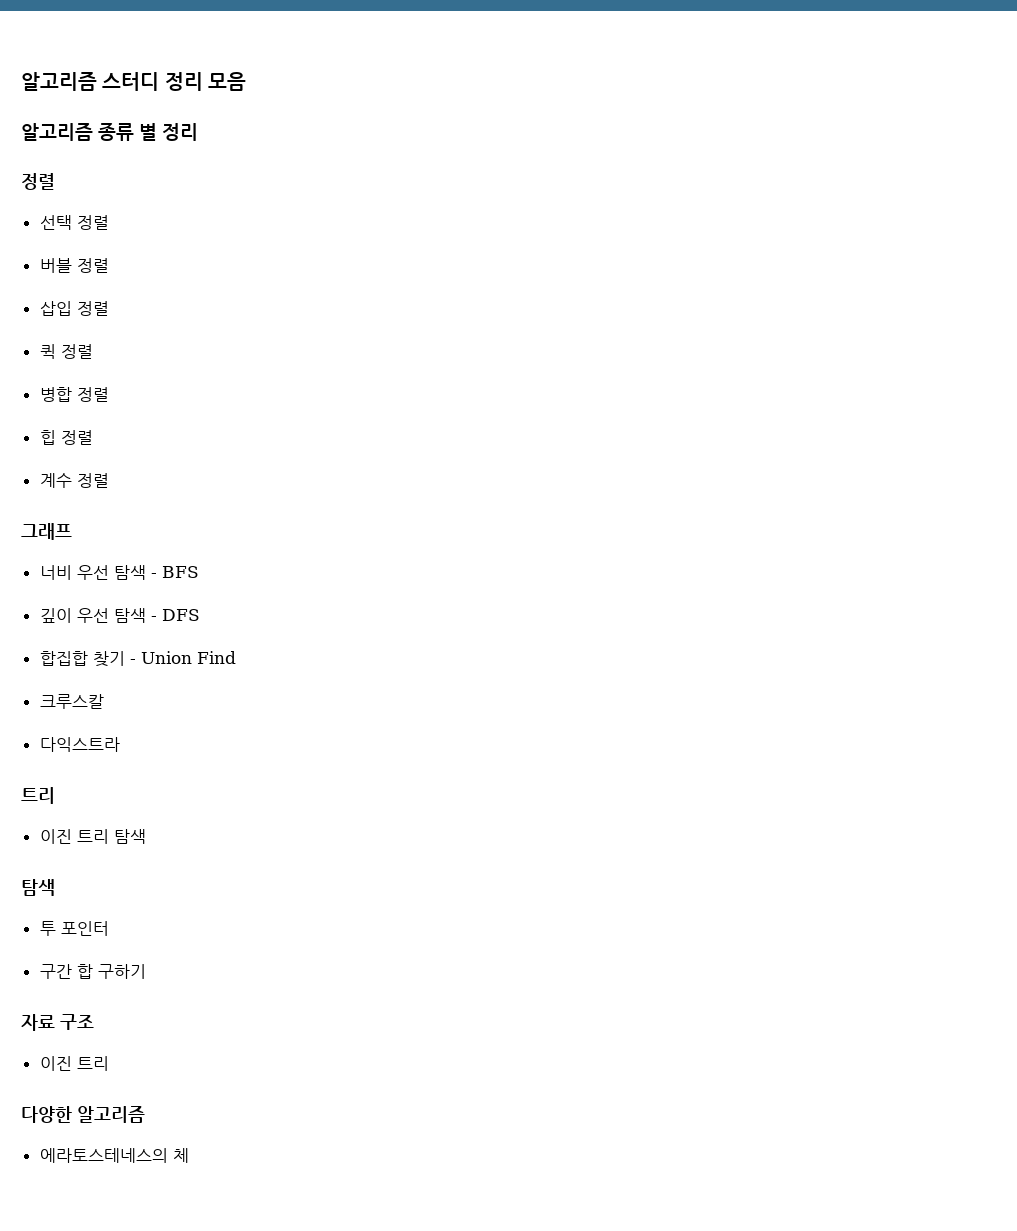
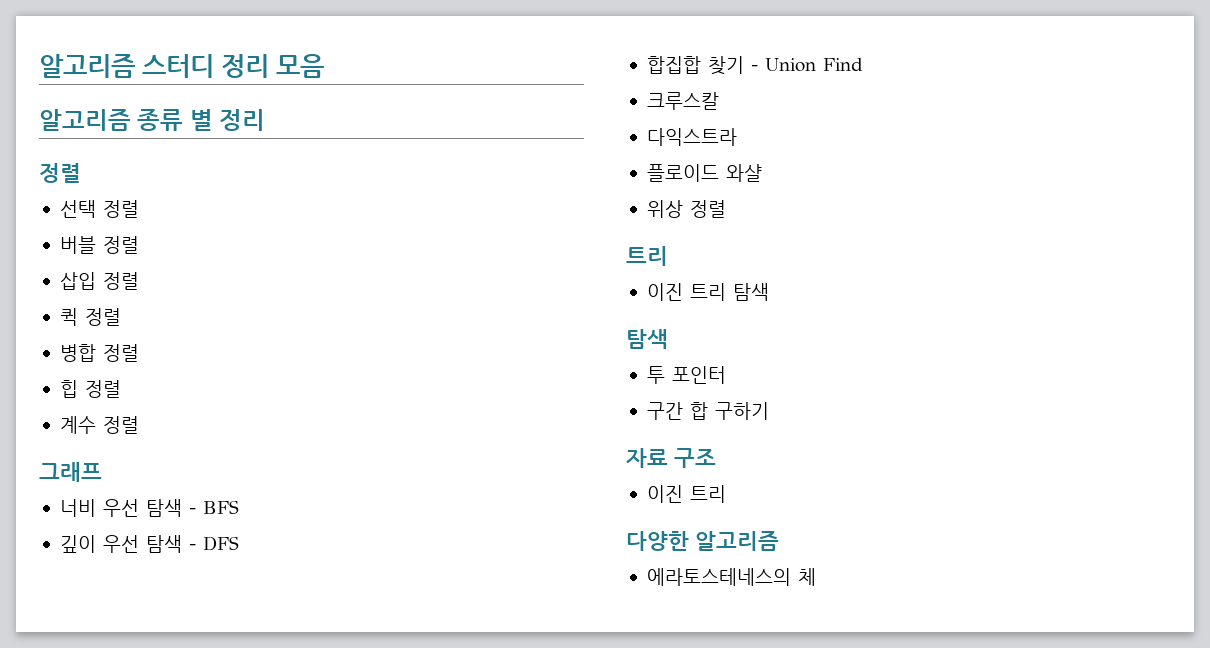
(120, 744) none -> [646,164,762,182] [646,200,726,218] // 플로이드 와샬 // 위상 정렬

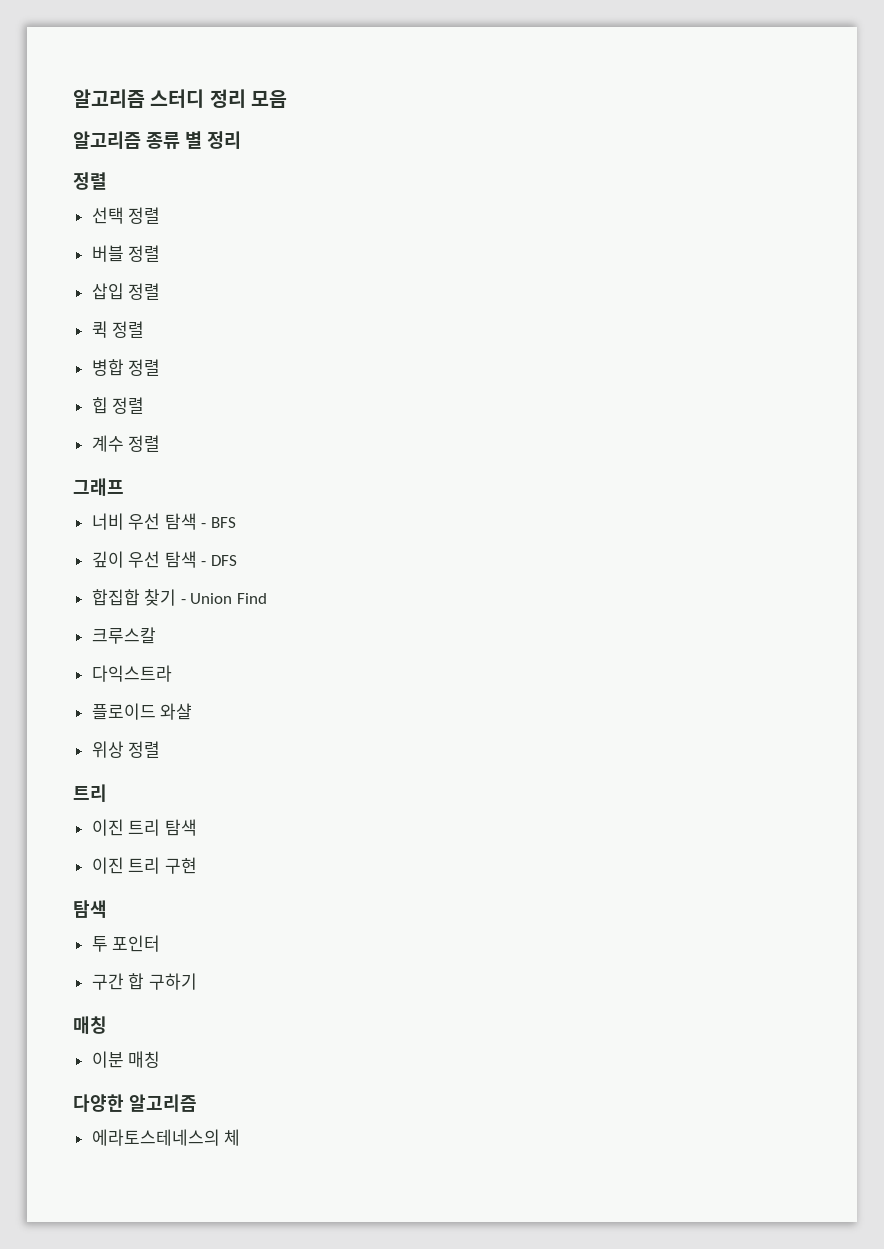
(769, 292) none -> [91,857,197,874] // 이진 트리 구현
[626,448,716,468] [646,485,726,503] 자료 구조 // 이진 트리 -> [73,1016,107,1034] [91,1051,161,1068] 매칭 // 이분 매칭

